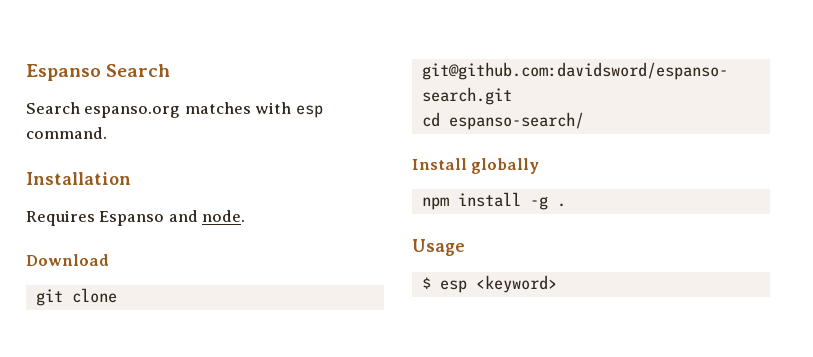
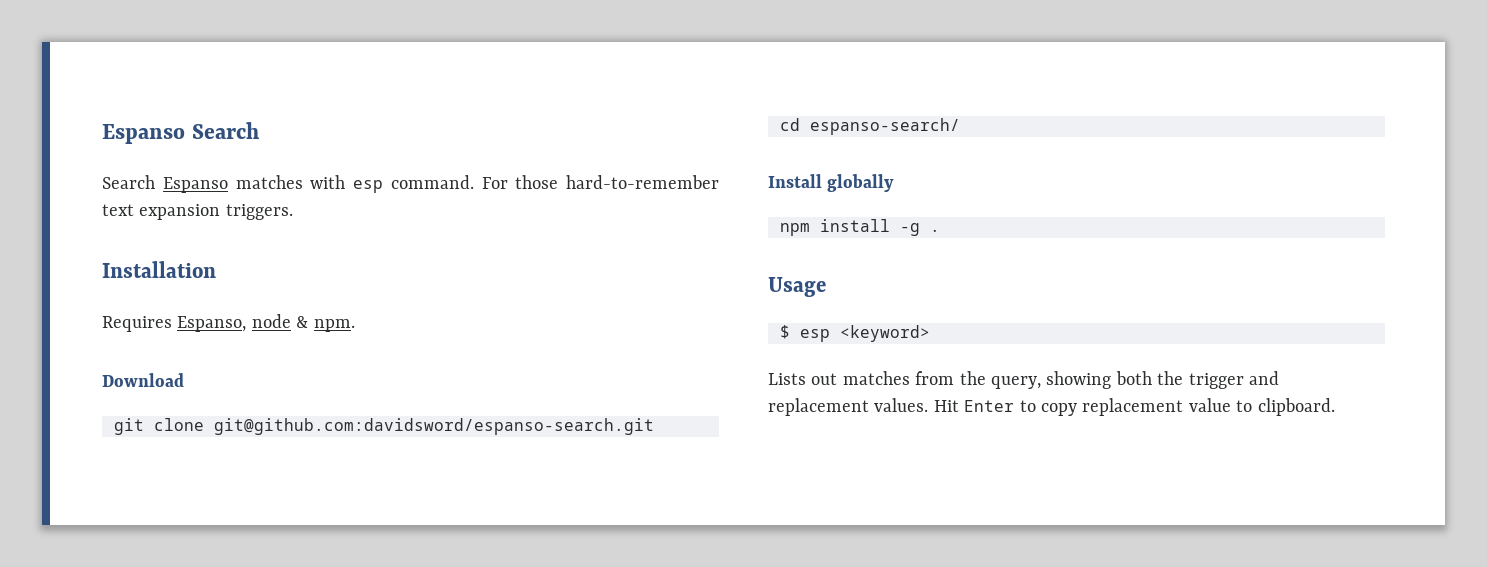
[84,106,181,118] espanso.org -> [162,177,228,193] Espanso
[26,172,131,185] [26,210,246,226] // Installation // Requires Espanso and node. -> [481,175,719,189] [102,204,293,220] [102,261,216,278] [102,314,355,332] For those hard-to-remember text expansion triggers. // Installation // Requires Espanso, node & npm.
(557, 284) none -> [768,371,1279,389] [768,398,1335,416] // Lists out matches from the query, showing both the trigger and replacement values. Hit Enter to copy replacement value to clipboard.

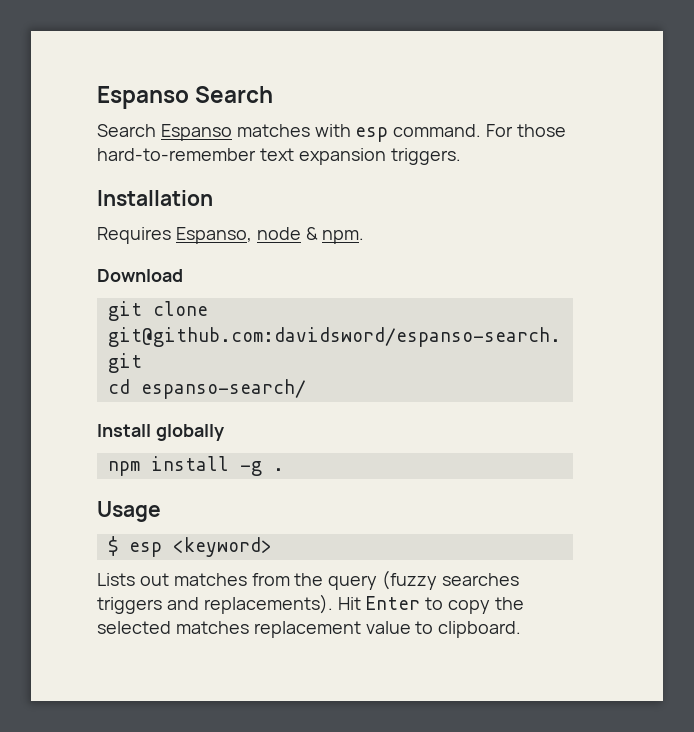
[991,371,1279,389] [768,398,929,416] query, showing both the trigger and replacement values. -> [328,570,520,590] [97,594,333,614] query (fuzzy searches triggers and replacements).
(1077, 409) none -> [495,597,525,610] [97,621,249,634] the selected matches

